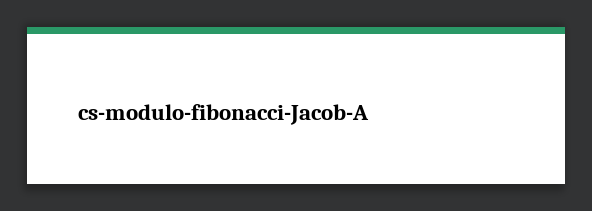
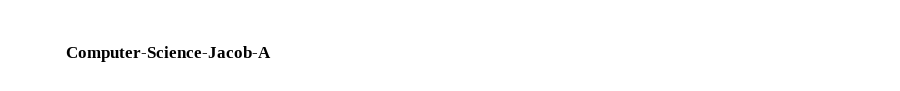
[78,104,369,125] cs-modulo-fibonacci-Jacob-A -> [66,46,271,62] Computer-Science-Jacob-A

